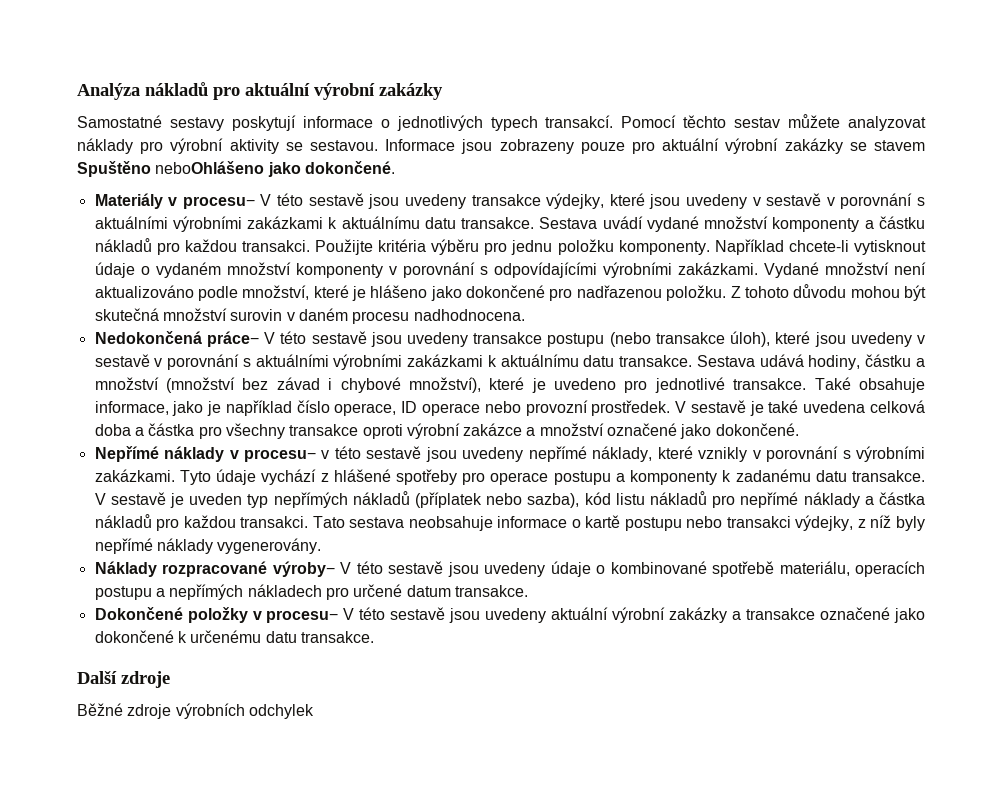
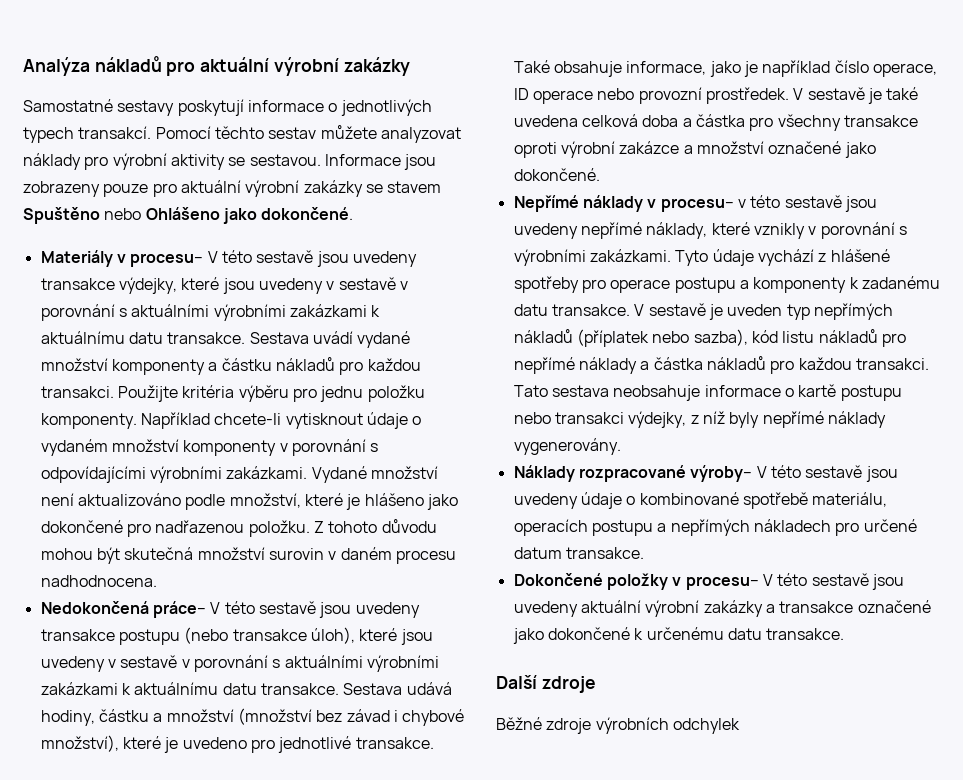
[155,161,265,174] neboOhlášeno -> [104,207,220,220] nebo Ohlášeno

